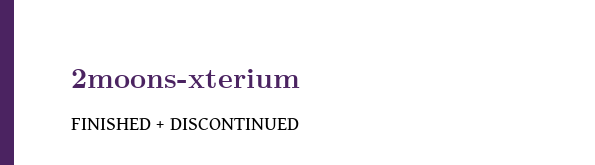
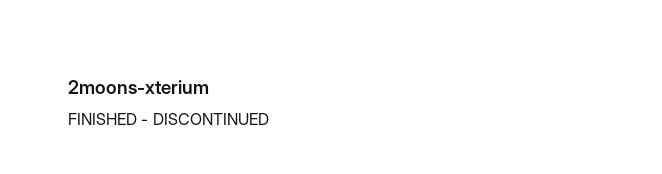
[156,121,165,130] + -> [141,119,149,125] -

